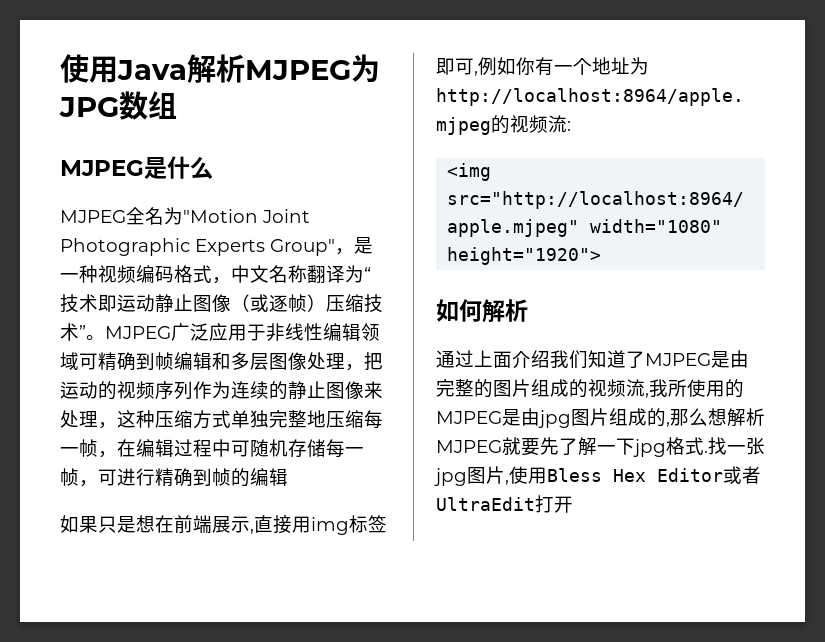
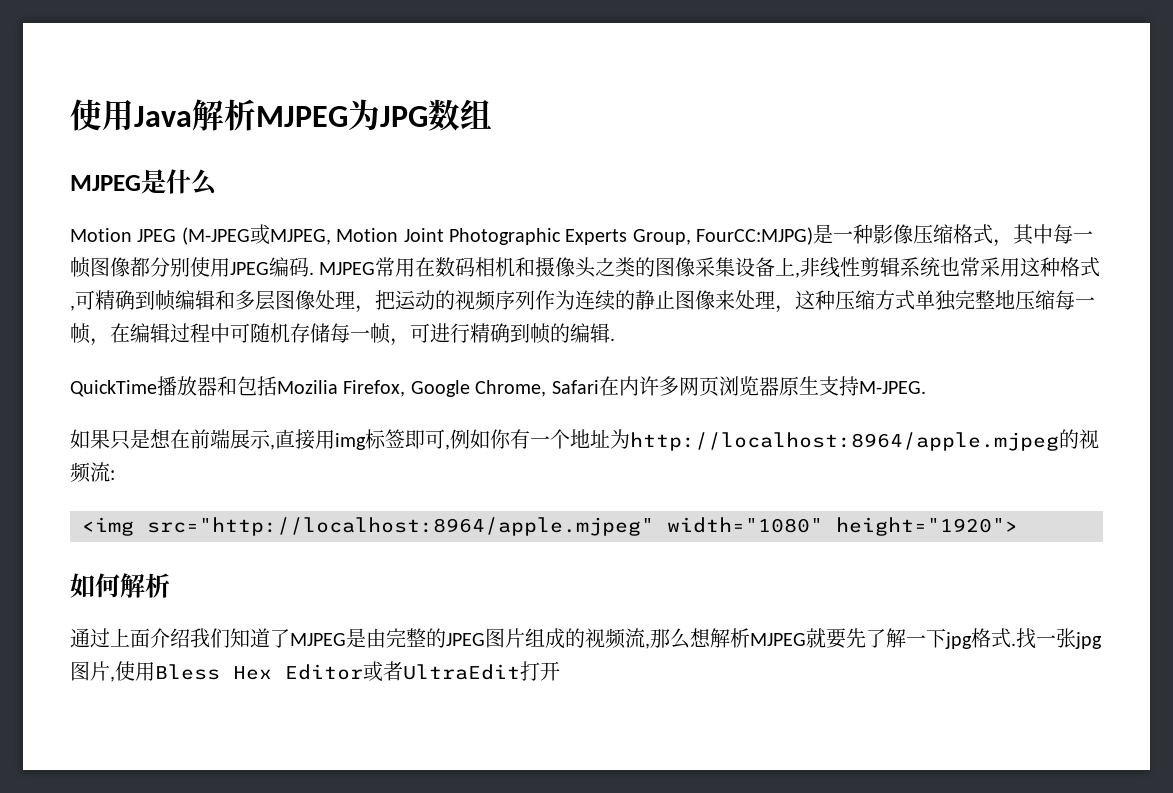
[60,207,310,225] [60,237,373,256] [60,265,371,284] [60,294,383,313] [60,323,380,341] [60,352,79,370] MJPEG全名为"Motion Joint Photographic Experts Group"，是一种视频编码格式，中文名称翻译为“技术即运动静止图像（或逐帧）压缩技术”。MJPEG广泛应用于非线性编辑领域 -> [70,224,1094,247] [70,257,1101,278] [70,305,75,311] Motion JPEG (M-JPEG或MJPEG, Motion Joint Photographic Experts Group, FourCC:MJPG)是一种影像压缩格式，其中每一帧图像都分别使用JPEG编码. MJPEG常用在数码相机和摄像头之类的图像采集设备上,非线性剪辑系统也常采用这种格式,
(288, 477) none -> [610,338,615,341] [70,376,926,397] . // QuickTime播放器和包括Mozilia Firefox, Google Chrome, Safari在内许多网页浏览器原生支持M-JPEG.
(493, 388) none -> [446,633,485,646] JPEG
[649,379,744,398] [436,408,670,428] 我所使用的MJPEG是由jpg图片组成的, -> (650, 646) none

